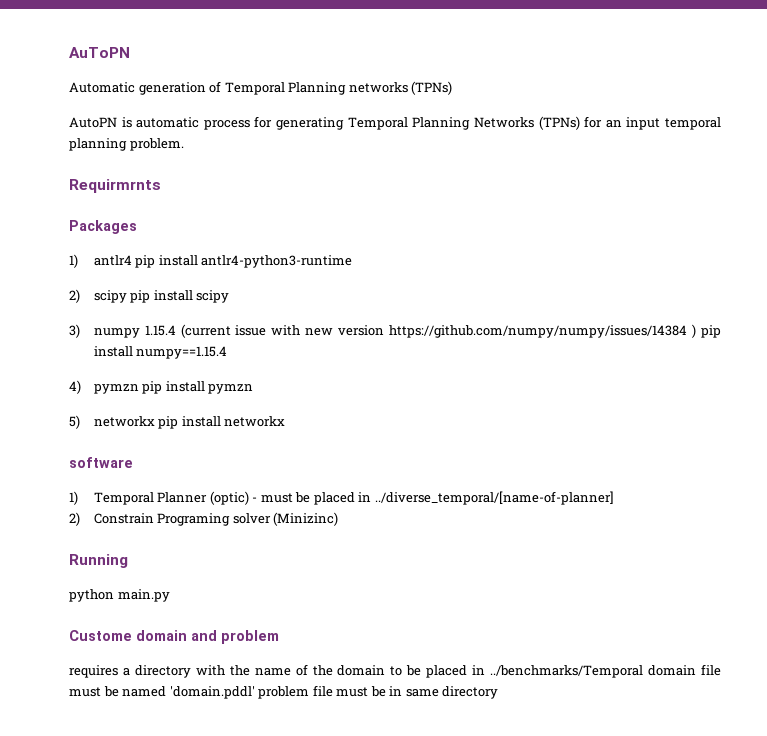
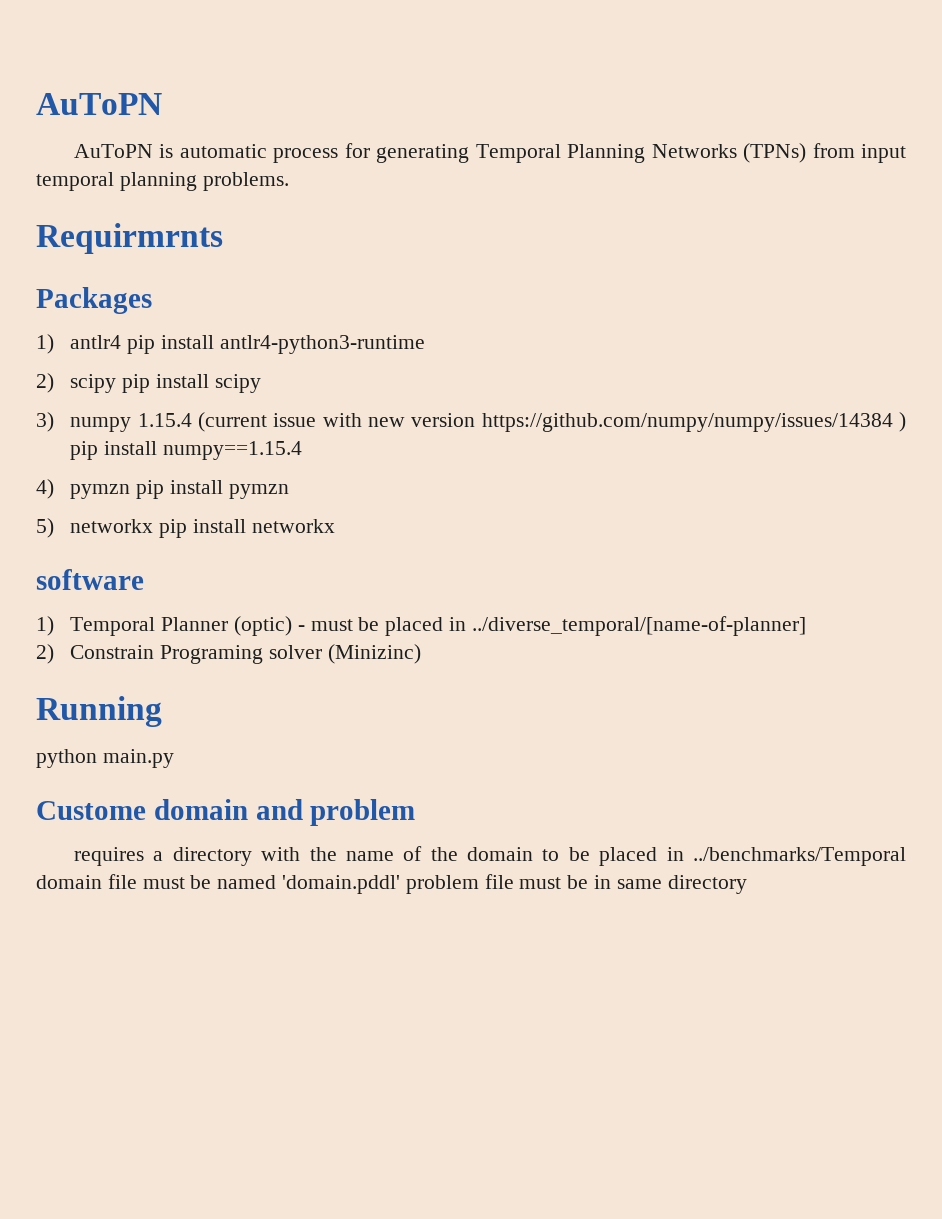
[69,81,453,95] [69,117,117,128] Automatic generation of Temporal Planning networks (TPNs) // AutoPN -> [73,144,153,158] AuToPN
[584,116,622,128] for an -> [812,143,855,158] from
[129,138,184,151] problem. -> [202,172,289,191] problems.

